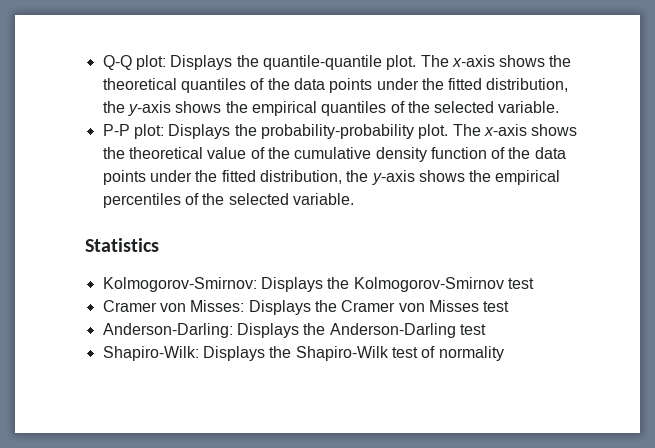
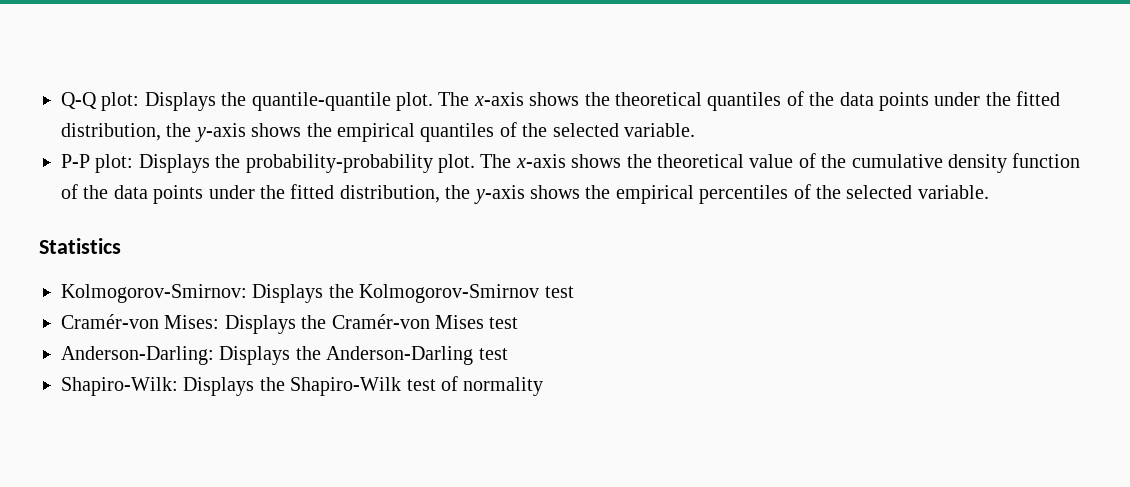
[102,300,479,315] Cramer von Misses: Displays the Cramer von Misses -> [61,314,484,334] Cramér-von Mises: Displays the Cramér-von Mises

